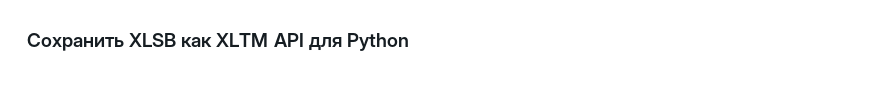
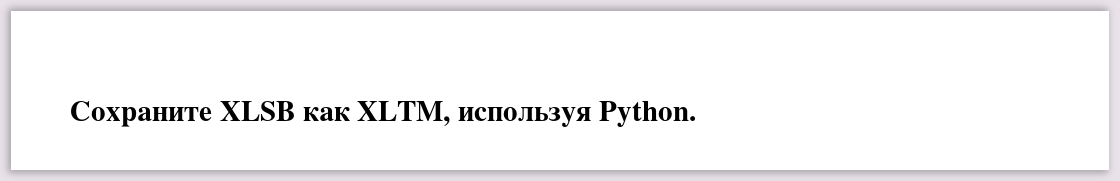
[27,33,124,51] Сохранить -> [70,101,212,127] Сохраните
[216,33,409,51] XLTM API для Python -> [357,101,697,127] XLTM, используя Python.

